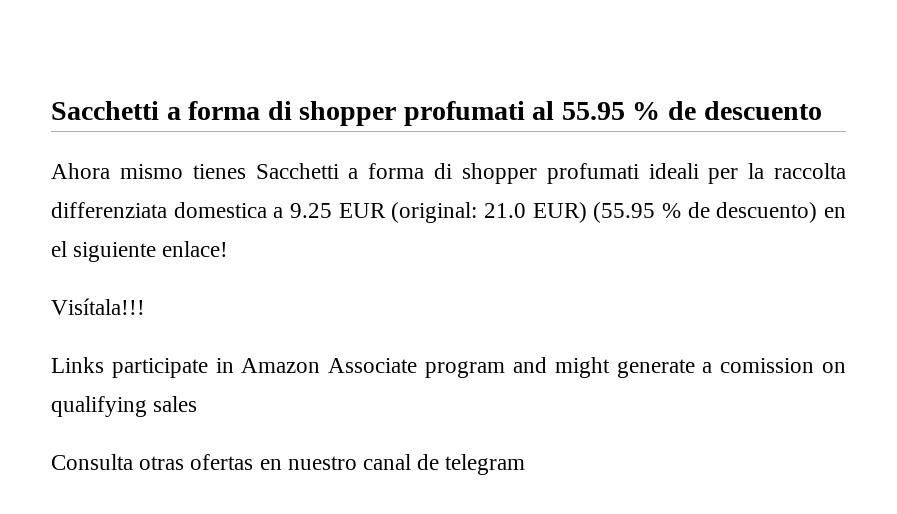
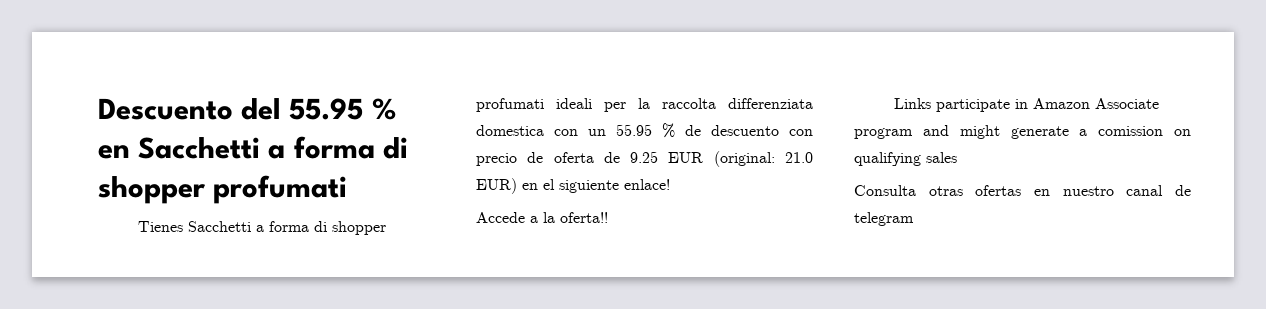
[51,101,822,126] [51,163,246,179] Sacchetti a forma di shopper profumati al 55.95 % de descuento // Ahora mismo tienes -> [98,98,396,120] [98,136,408,159] [98,175,348,204] [137,221,183,232] Descuento del 55.95 % en Sacchetti a forma di shopper profumati // Tienes
[273,207,284,218] a -> [554,123,813,138] [476,152,620,166] con un 55.95 % de descuento con precio de oferta de
[593,202,818,223] (55.95 % de descuento) -> (517, 186) none
[51,298,145,315] Visítala!!! -> [476,212,608,223] Accede a la oferta!!

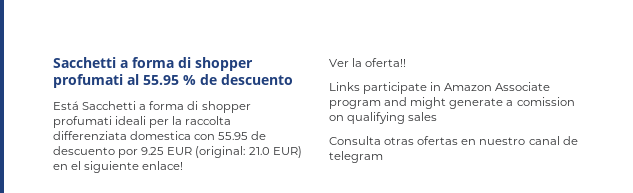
[98,98,396,120] [98,136,408,159] [98,175,348,204] [137,221,183,232] Descuento del 55.95 % en Sacchetti a forma di shopper profumati // Tienes -> [53,57,253,71] [53,74,293,88] [53,101,79,110] Sacchetti a forma di shopper profumati al 55.95 % de descuento // Está
[588,123,813,138] [476,152,620,166] un 55.95 % de descuento con precio de oferta de -> [218,131,267,140] [53,146,139,158] 55.95 de descuento por
[476,212,538,223] Accede a -> [329,59,349,67] Ver

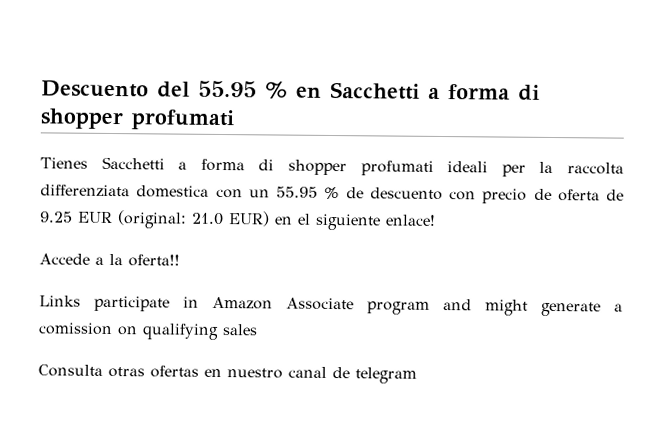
[53,57,253,71] [53,74,293,88] [53,101,79,110] Sacchetti a forma di shopper profumati al 55.95 % de descuento // Está -> [41,80,540,101] [40,108,235,131] [40,157,88,169] Descuento del 55.95 % en Sacchetti a forma di shopper profumati // Tienes
[218,131,267,140] [53,146,139,158] 55.95 de descuento por -> [248,186,624,204] un 55.95 % de descuento con precio de oferta de
[329,59,349,67] Ver -> [39,253,104,265] Accede a

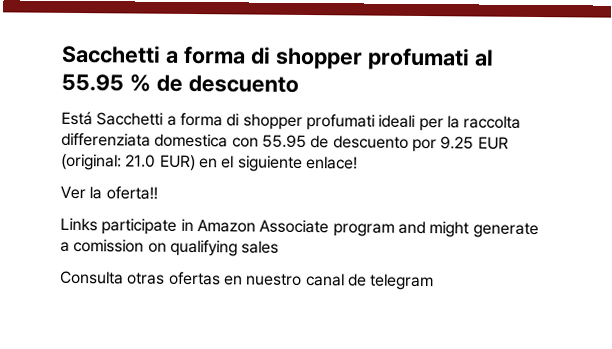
[41,80,540,101] [40,108,235,131] [40,157,88,169] Descuento del 55.95 % en Sacchetti a forma di shopper profumati // Tienes -> [61,44,494,71] [61,73,299,93] [61,110,93,126] Sacchetti a forma di shopper profumati al 55.95 % de descuento // Está
[248,186,624,204] un 55.95 % de descuento con precio de oferta de -> [261,134,437,153] 55.95 de descuento por
[39,253,104,265] Accede a -> [60,185,86,200] Ver

